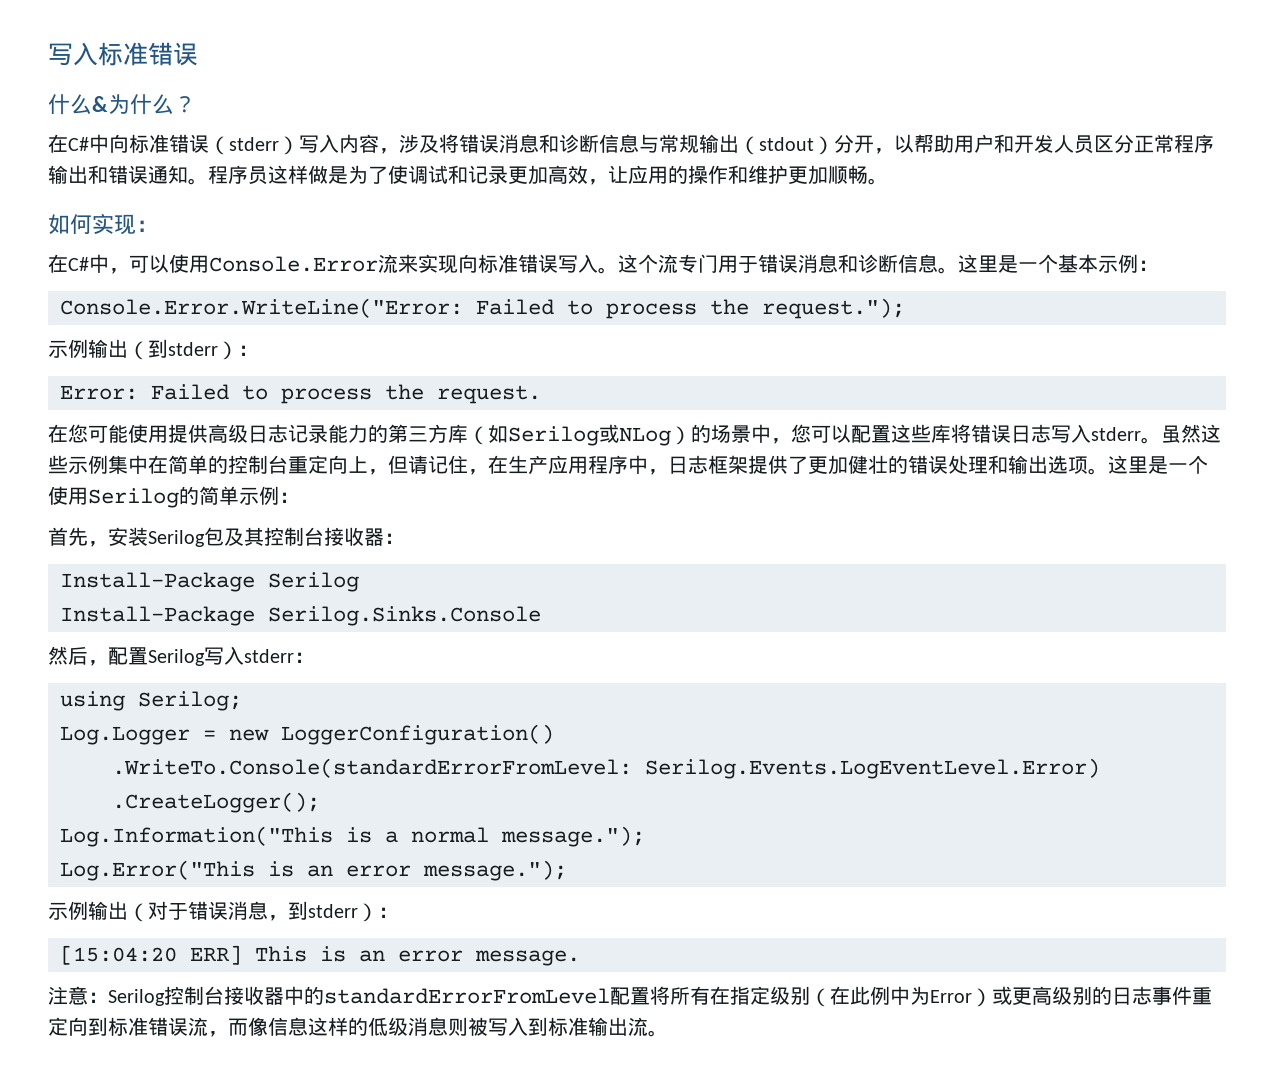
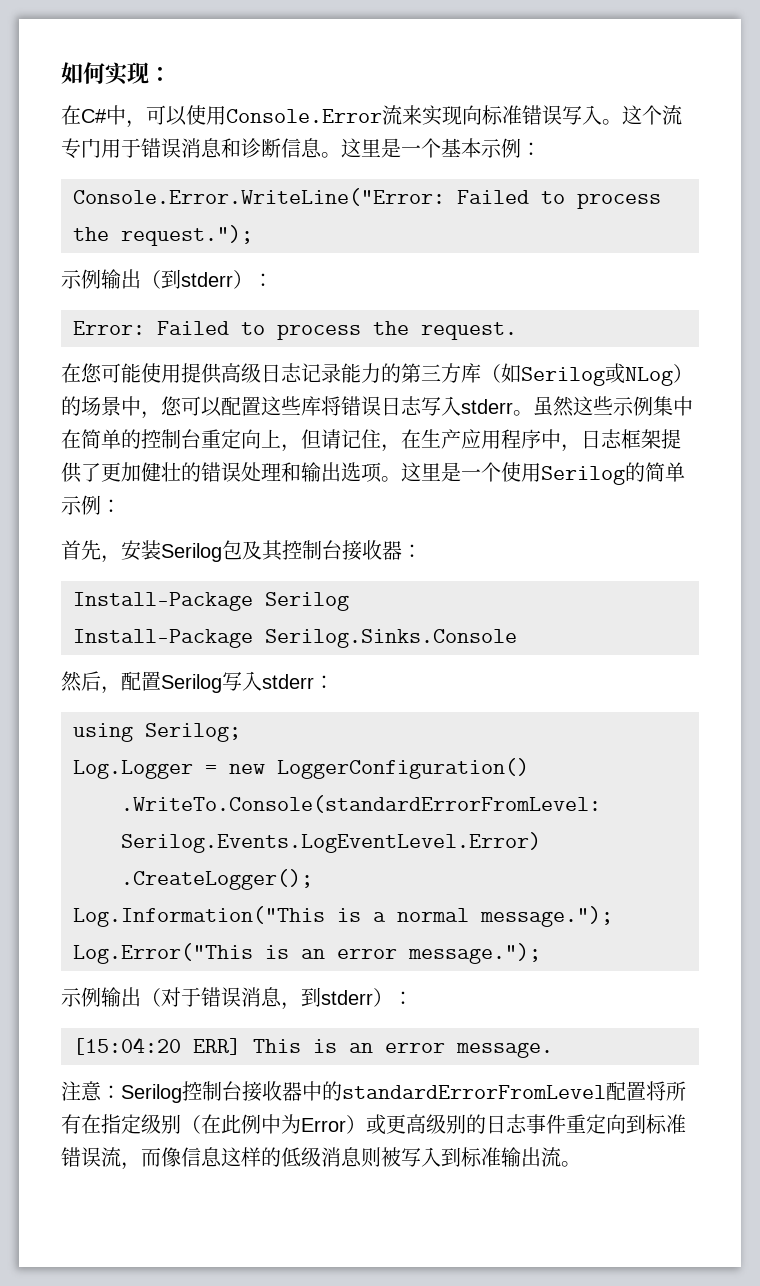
[48,42,198,66] [48,94,196,115] [48,134,1214,155] [48,165,888,185] 写入标准错误 // 什么&为什么？ // 在C#中向标准错误（stderr）写入内容，涉及将错误消息和诊断信息与常规输出（stdout）分开，以帮助用户和开发人员区分正常程序输出和错误通知。程序员这样做是为了使调试和记录更加高效，让应用的操作和维护更加顺畅。 // -> (61, 73) none

